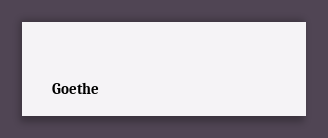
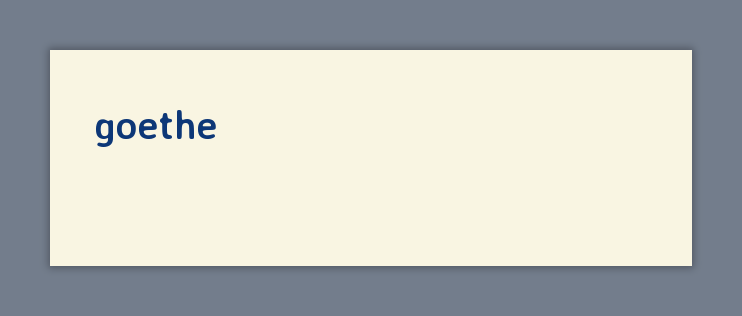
[52,82,99,94] Goethe -> [94,110,218,147] goethe

